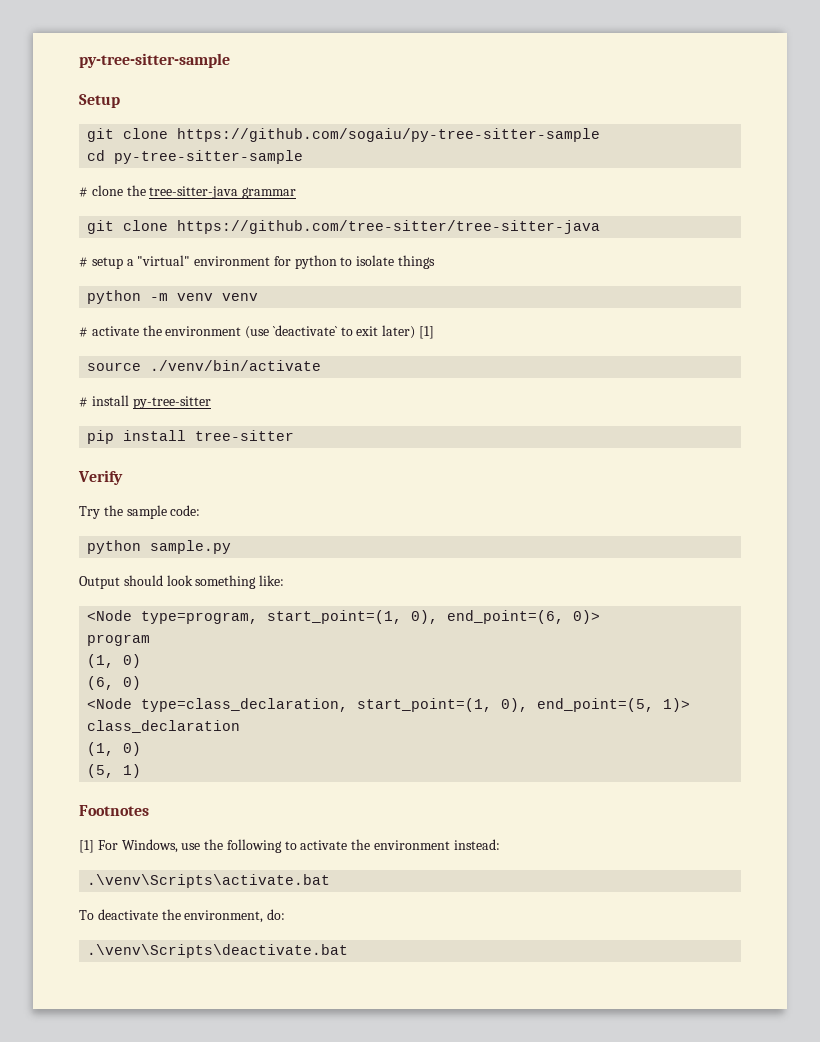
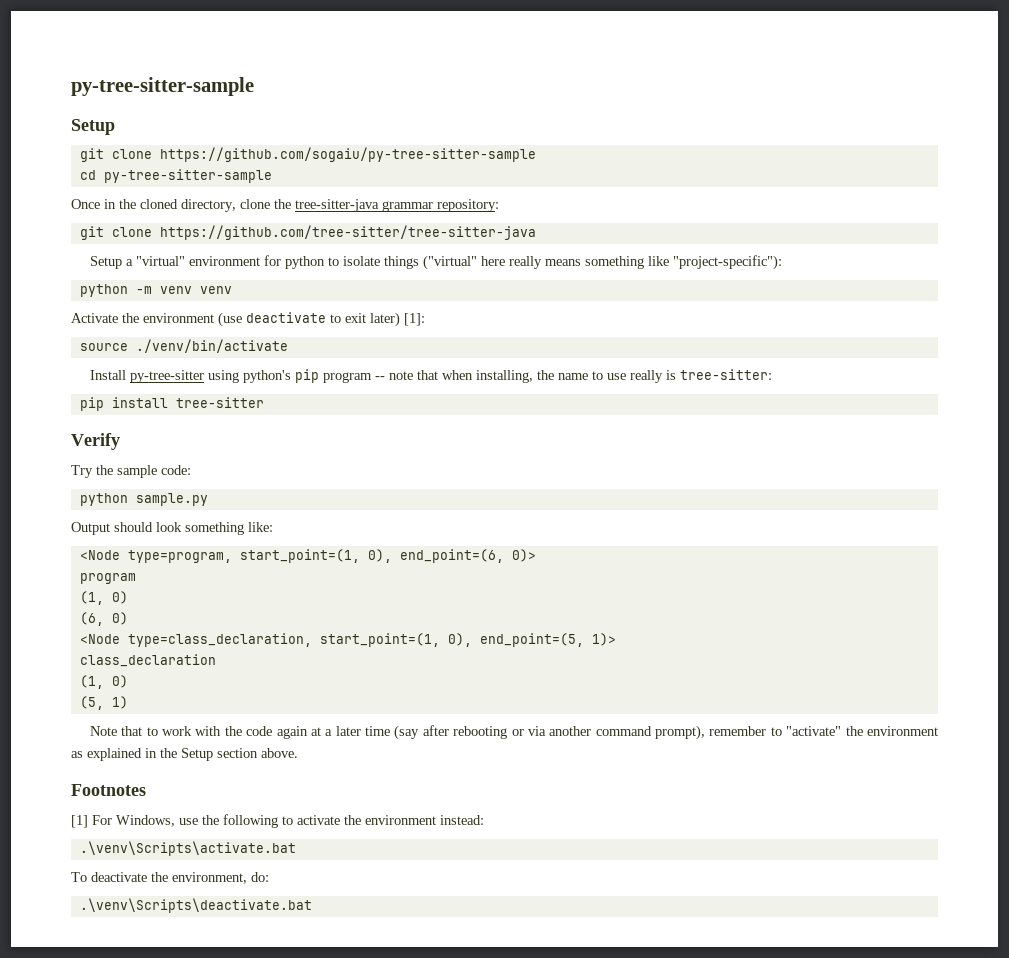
[79,187,88,197] # -> [71,199,236,212] Once in the cloned directory,
(297, 193) none -> [437,199,499,212] repository:
[79,257,123,269] # setup -> [89,256,122,269] Setup
(436, 262) none -> [422,255,782,270] ("virtual" here really means something like "project-specific"):
[79,326,139,337] # activate -> [71,313,118,323] Activate
[272,325,338,336] `deactivate` -> [246,312,326,323] deactivate
[419,326,435,339] [1] -> [404,313,425,326] [1]:
[79,395,129,407] # install -> [89,370,126,380] Install
(211, 402) none -> [207,369,772,383] using python's pip program -- note that when installing, the name to use really is tree-sitter:
(142, 771) none -> [89,725,939,740] [71,748,298,761] // Note that to work with the code again at a later time (say after rebooting or via another command prompt), remember to "activate" the environment as explained in the Setup section above.

